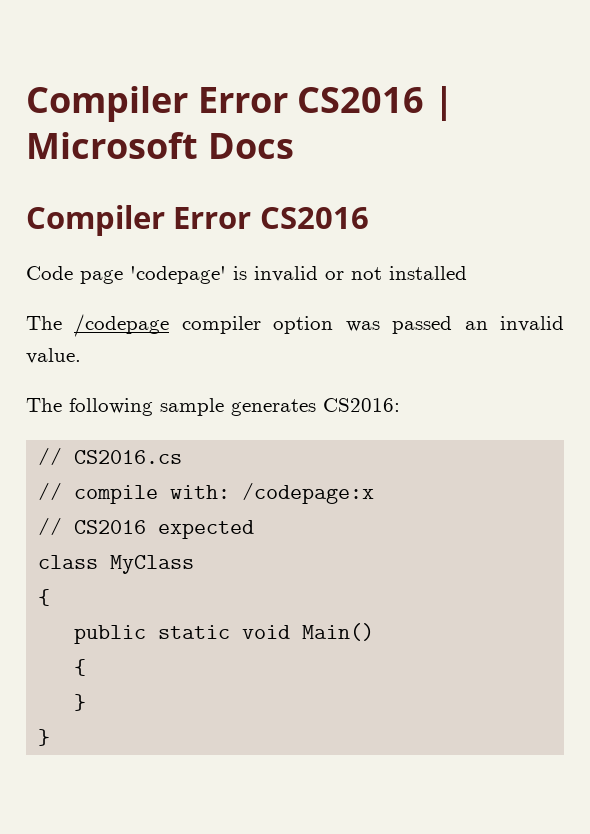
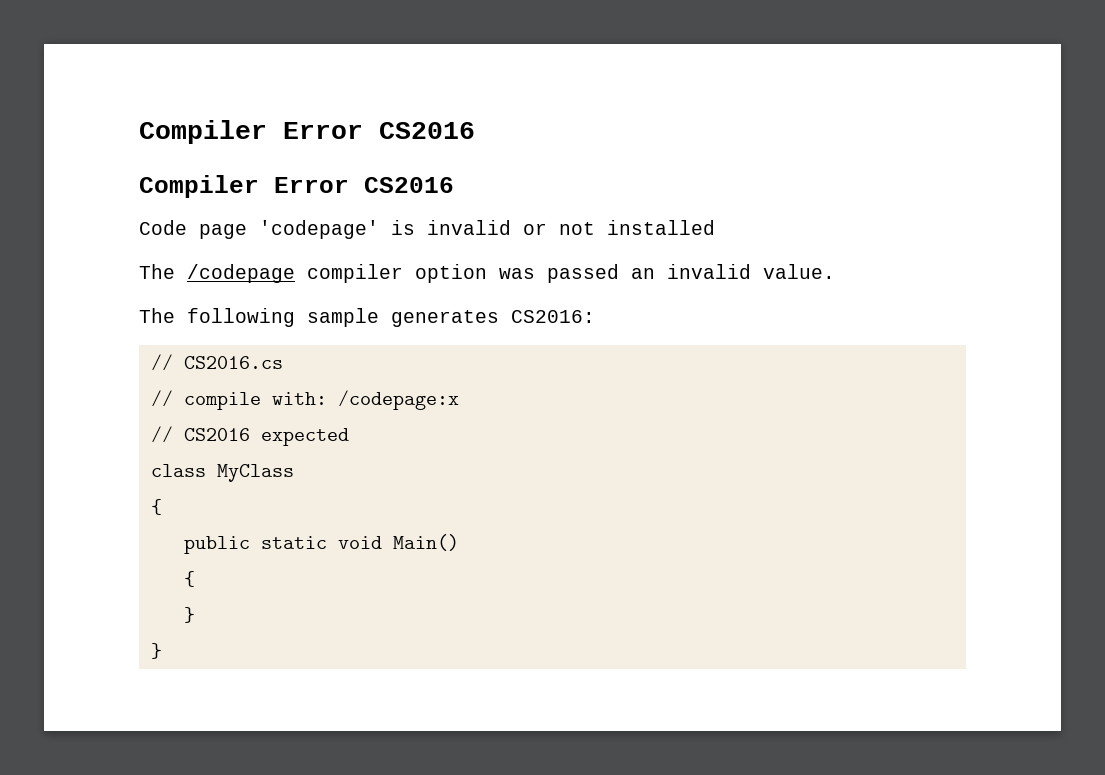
[26,86,455,122] [26,132,294,159] Compiler Error CS2016 | Microsoft Docs -> [139,120,475,144] Compiler Error CS2016

